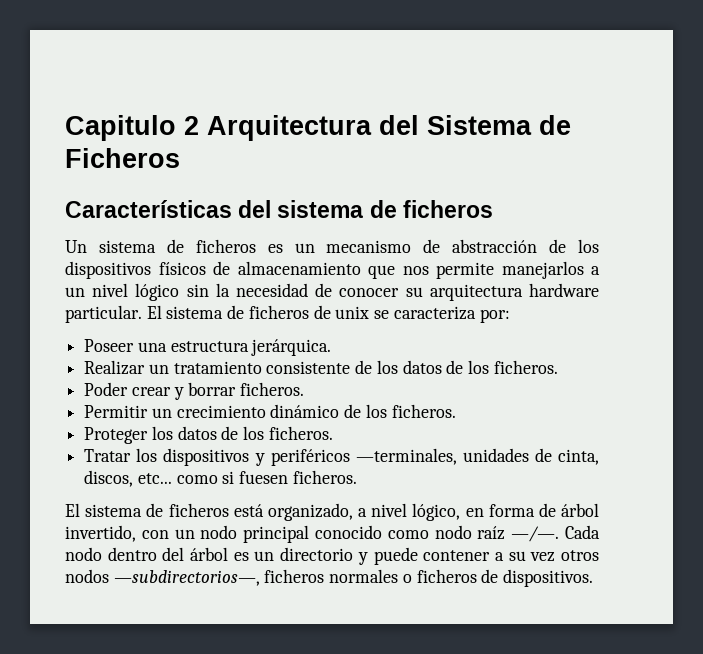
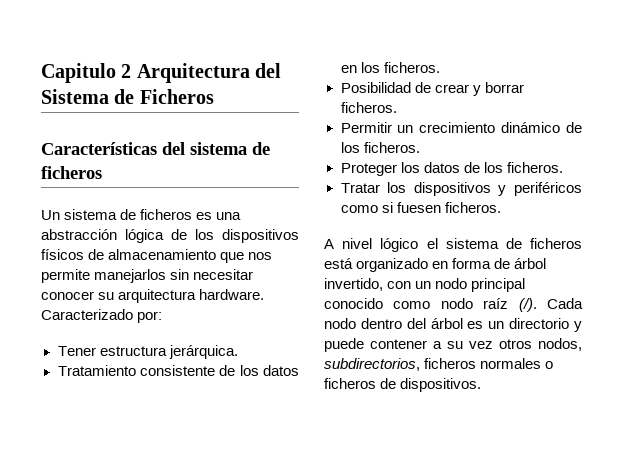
[294,239,538,253] un mecanismo de abstracción -> [216,212,242,220] [41,229,164,243] una abstracción lógica
[591,266,600,275] [65,283,599,301] [65,305,476,323] a un nivel lógico sin la necesidad de conocer su arquitectura hardware particular. El sistema de ficheros de unix se caracteriza -> [170,269,254,280] [41,289,265,303] [41,309,133,320] sin necesitar conocer su arquitectura hardware. Caracterizado
[84,339,167,352] Poseer una -> [57,346,96,356] Tener
[84,360,262,375] Realizar un tratamiento -> [57,365,136,376] Tratamiento
[446,360,558,374] [84,382,129,396] de los ficheros. // Poder -> [340,62,440,73] [340,82,431,93] en los ficheros. // Posibilidad de
[355,448,599,465] [84,470,357,487] [65,503,461,521] —terminales, unidades de cinta, discos, etc... como si fuesen ficheros. // El sistema de ficheros está organizado, a nivel lógico, -> [340,202,501,213] [324,238,582,252] [324,258,429,272] como si fuesen ficheros. // A nivel lógico el sistema de ficheros está organizado
[511,526,560,542] —/—. -> [518,298,537,312] (/).
[65,569,260,586] nodos —subdirectorios—, -> [538,338,582,351] [324,358,420,371] nodos, subdirectorios,

